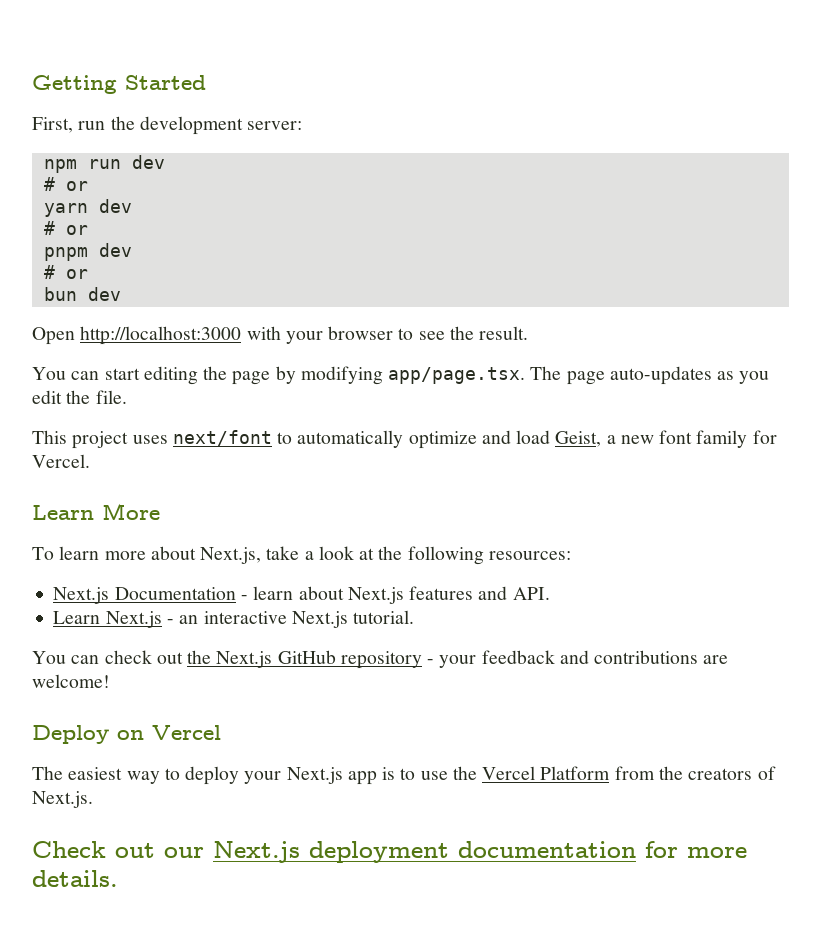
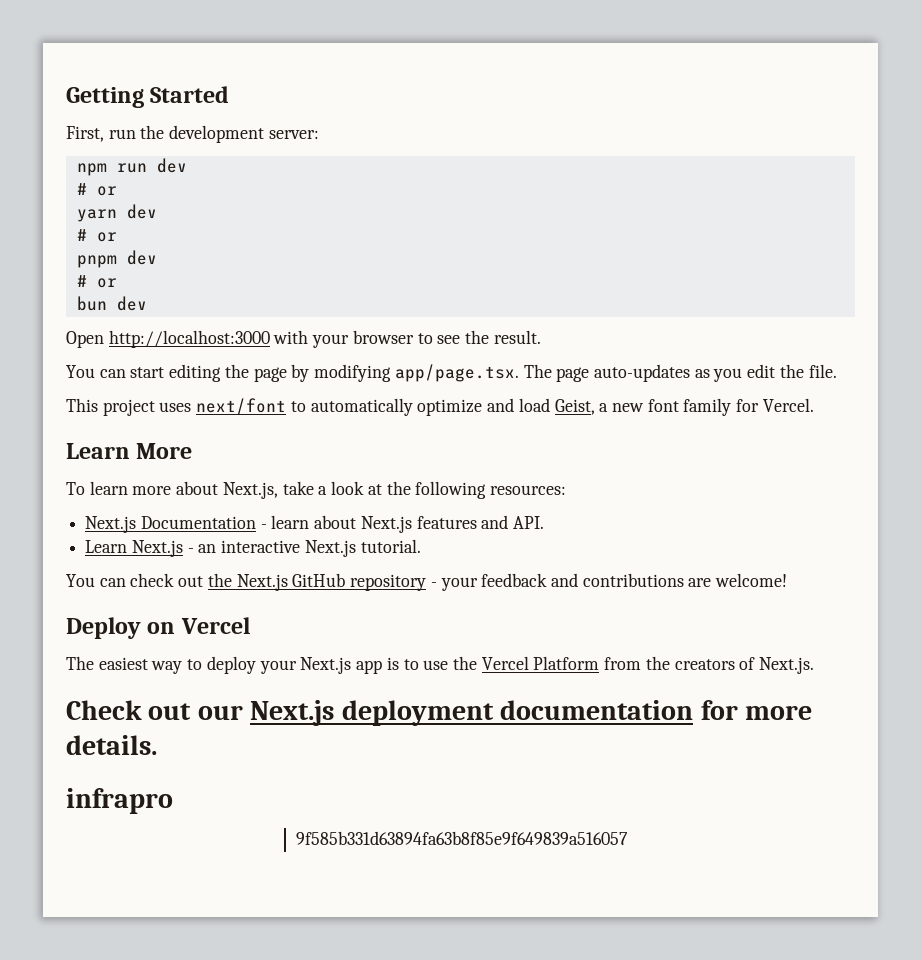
(118, 878) none -> [66,788,173,814] [295,831,628,845] // infrapro // 9f585b331d63894fa63b8f85e9f649839a516057

